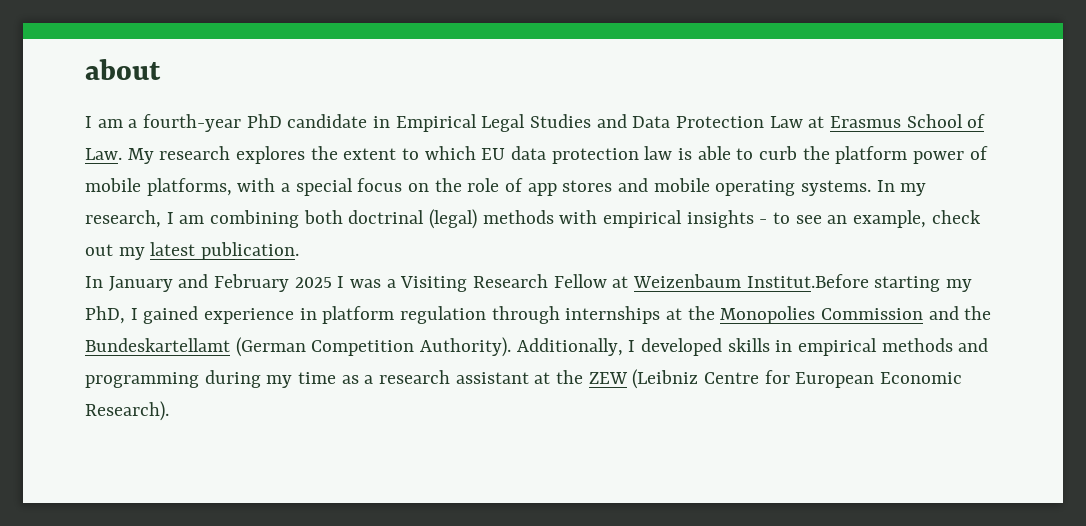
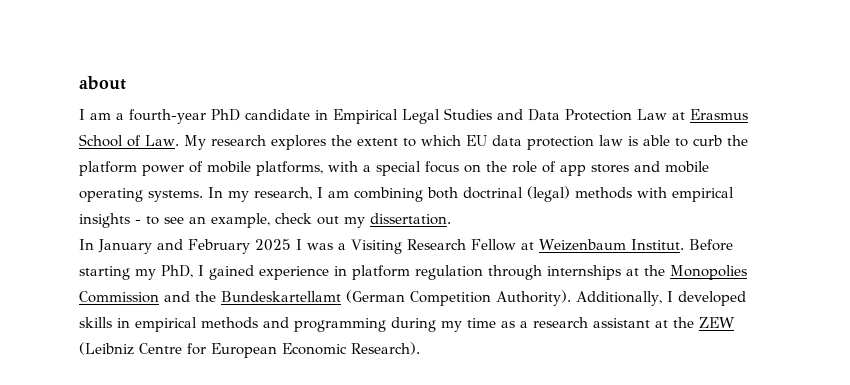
[150,242,300,260] latest publication. -> [370,213,451,225] dissertation.
[746,274,869,288] Institut.Before -> [630,239,733,251] Institut. Before

